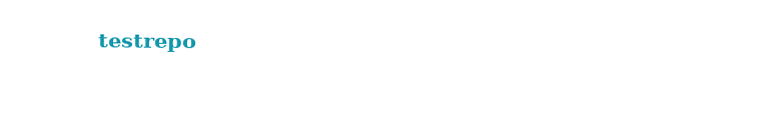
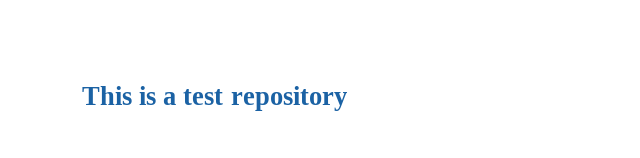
[98,34,197,53] testrepo -> [82,86,347,111] This is a test repository

